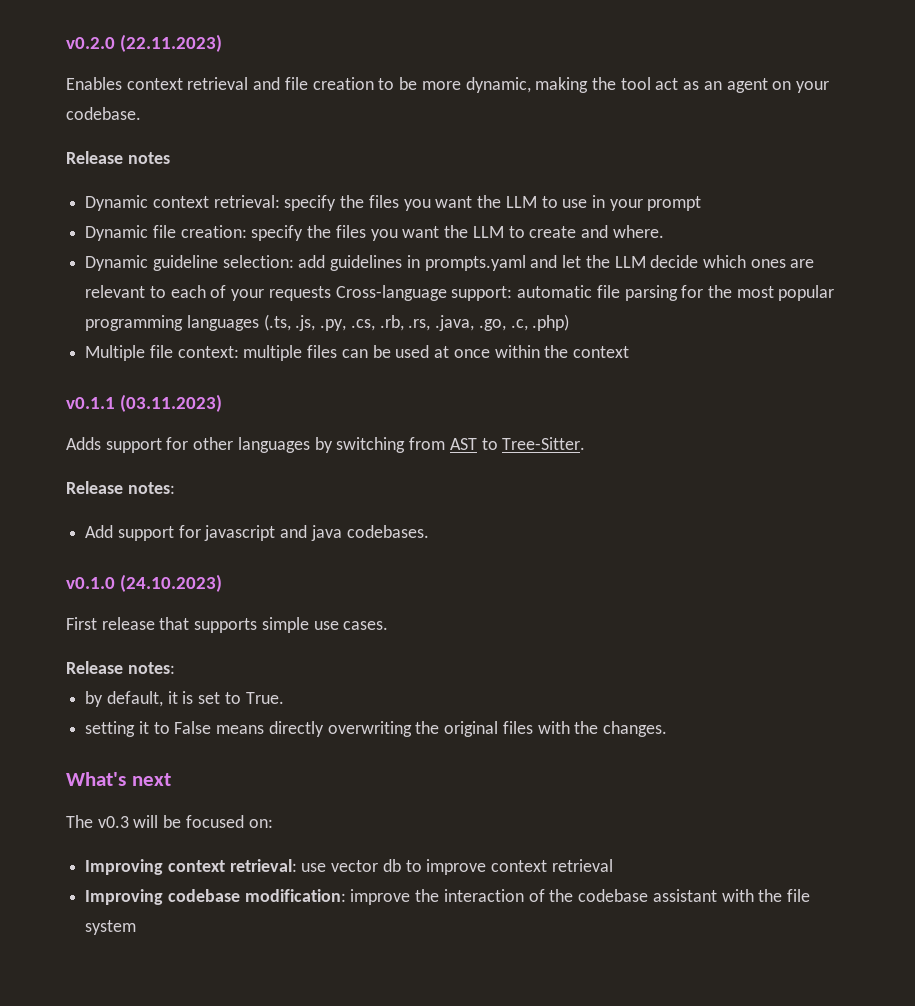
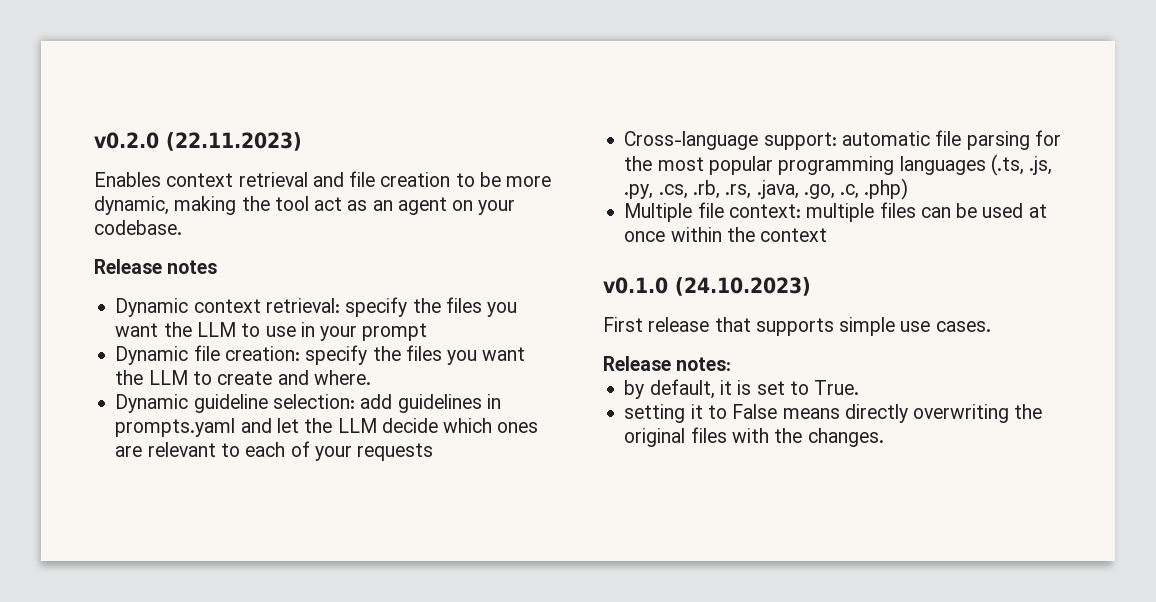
(331, 293) none -> (434, 452) //
[66,394,223,412] [66,437,586,453] [66,481,175,494] [85,525,429,541] // v0.1.1 (03.11.2023) // Adds support for other languages by switching from AST to Tree-Sitter. // Release notes: // Add support for javascript and java codebases. -> (828, 235) none
[66,772,171,786] [66,815,273,828] [85,859,613,875] [85,889,810,905] [85,920,137,935] // What's next // The v0.3 will be focused on: // Improving context retrieval: use vector db to improve context retrieval // Improving codebase modification: improve the interaction of the codebase assistant with the file system -> (884, 437) none

